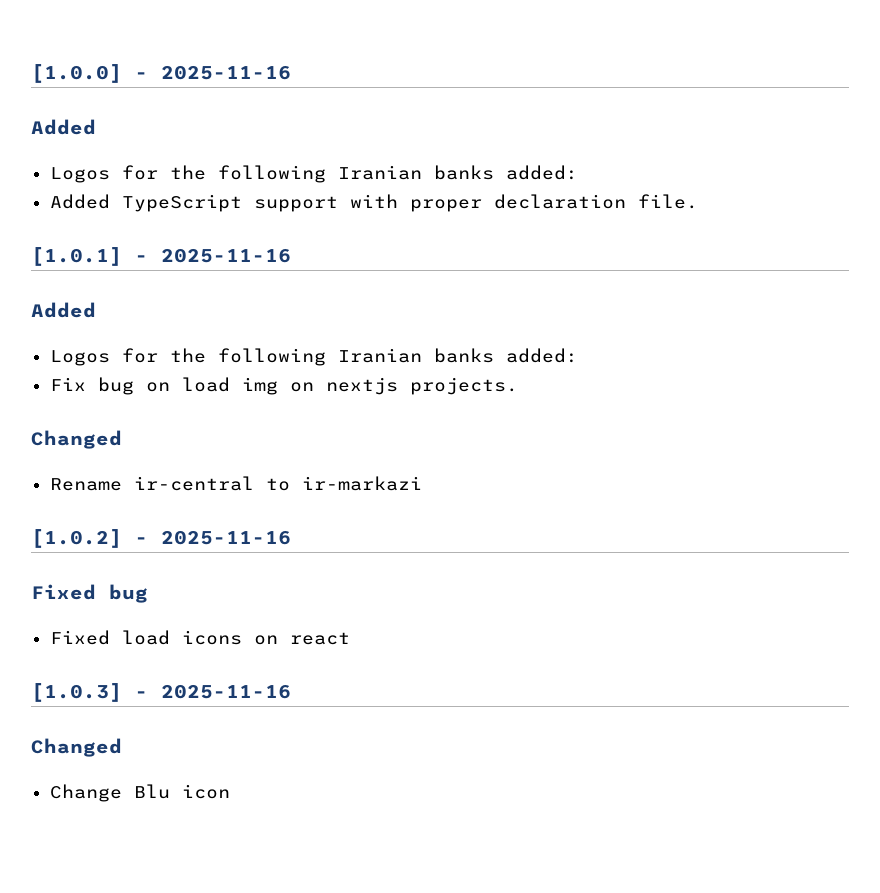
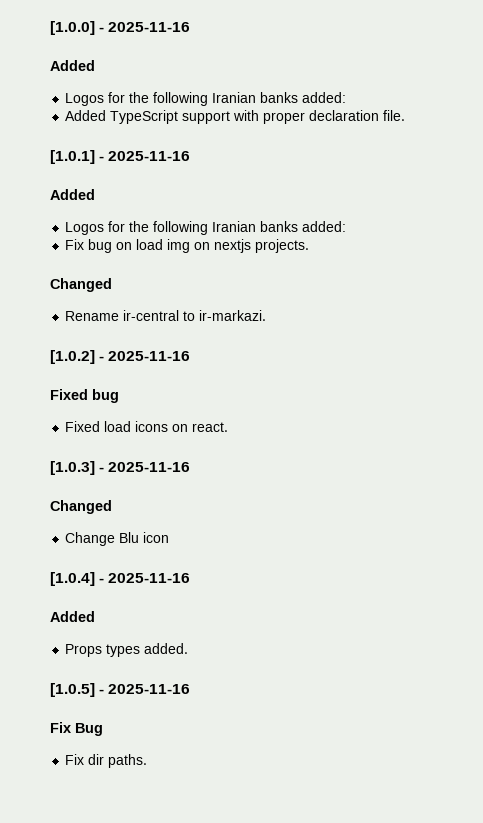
[301,476,422,491] ir-markazi -> [199,310,267,321] ir-markazi.
[289,632,350,645] react -> [192,422,229,432] react.
(230, 791) none -> [50,572,191,586] [50,611,95,622] [65,643,189,657] [50,683,191,697] [50,722,103,736] [65,754,148,768] // [1.0.4] - 2025-11-16 // Added // Props types added. // [1.0.5] - 2025-11-16 // Fix Bug // Fix dir paths.

